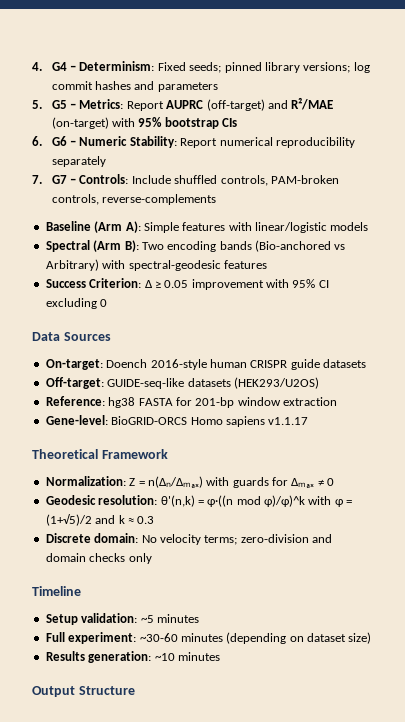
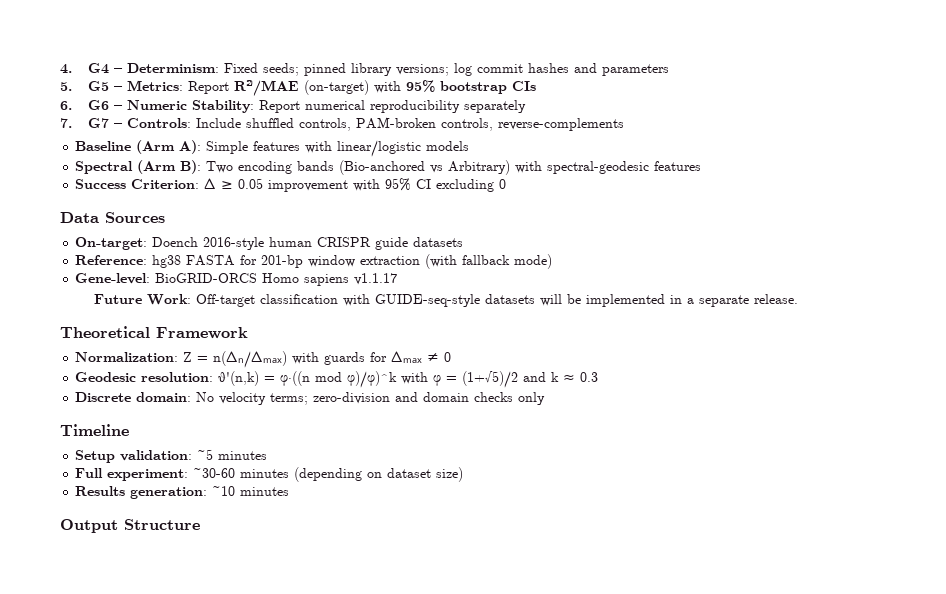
[166,99,288,111] AUPRC (off-target) and -> (229, 87) none
[45,377,319,389] // Off-target: GUIDE-seq-like datasets (HEK293/U2OS) -> (464, 242) none
(337, 401) none -> [425,254,553,269] (with fallback mode)
(309, 421) none -> [93,294,798,307] // Future Work: Off-target classification with GUIDE-seq-style datasets will be implemented in a separate release.

